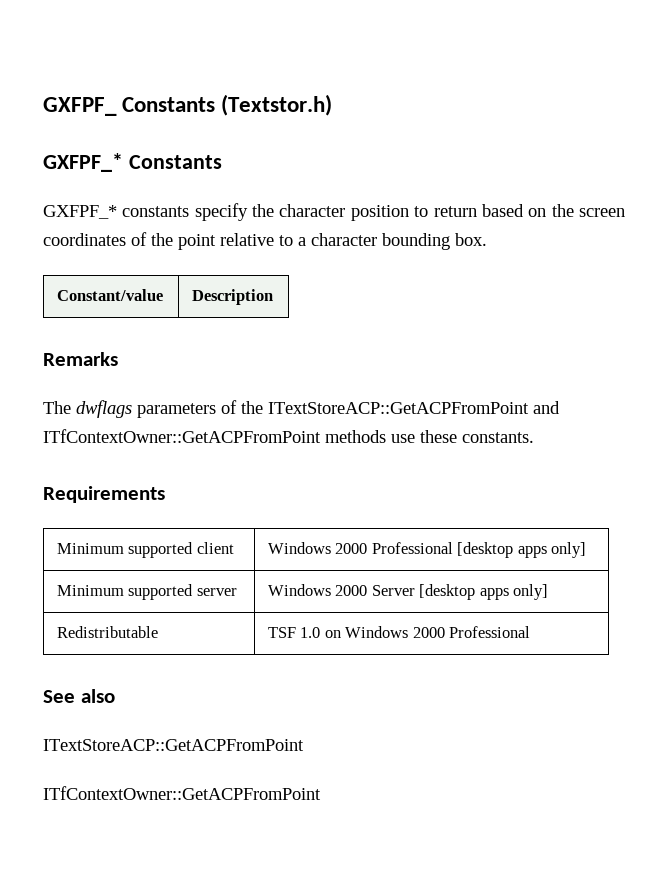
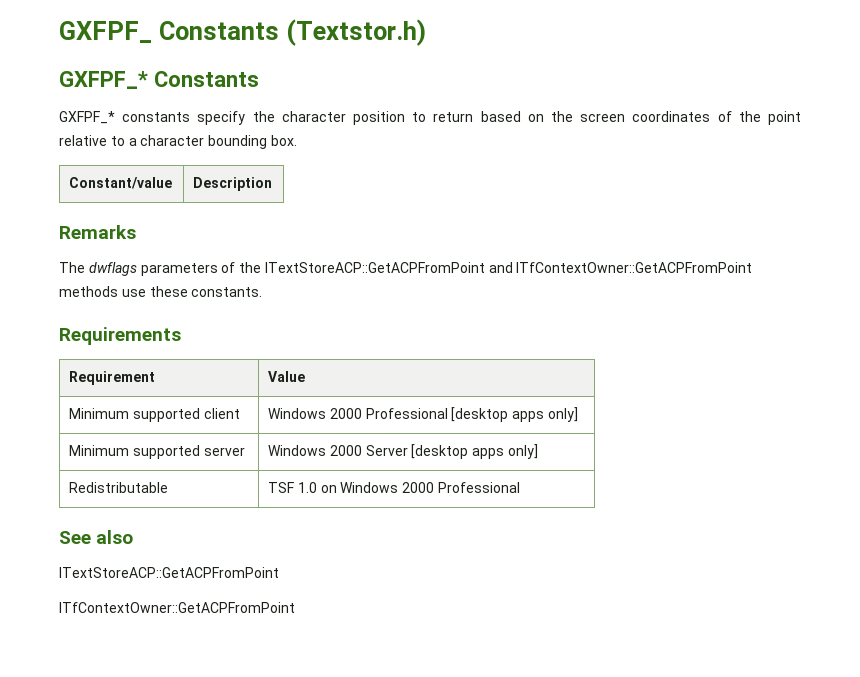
(165, 494) none -> [69,371,156,385] [268,371,306,382] // Requirement | Value

